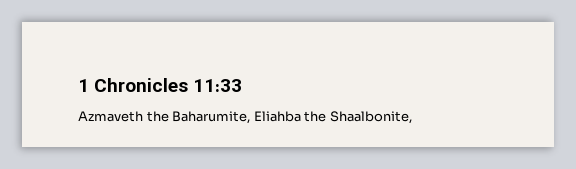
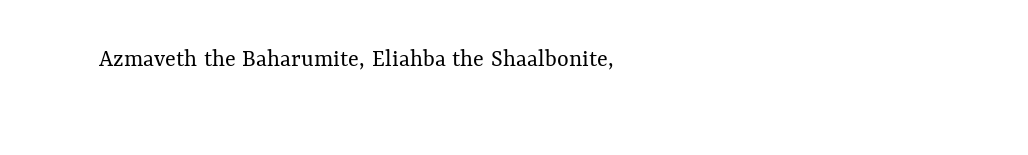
[78,78,243,92] 1 Chronicles 11:33 // -> (99, 57) none

